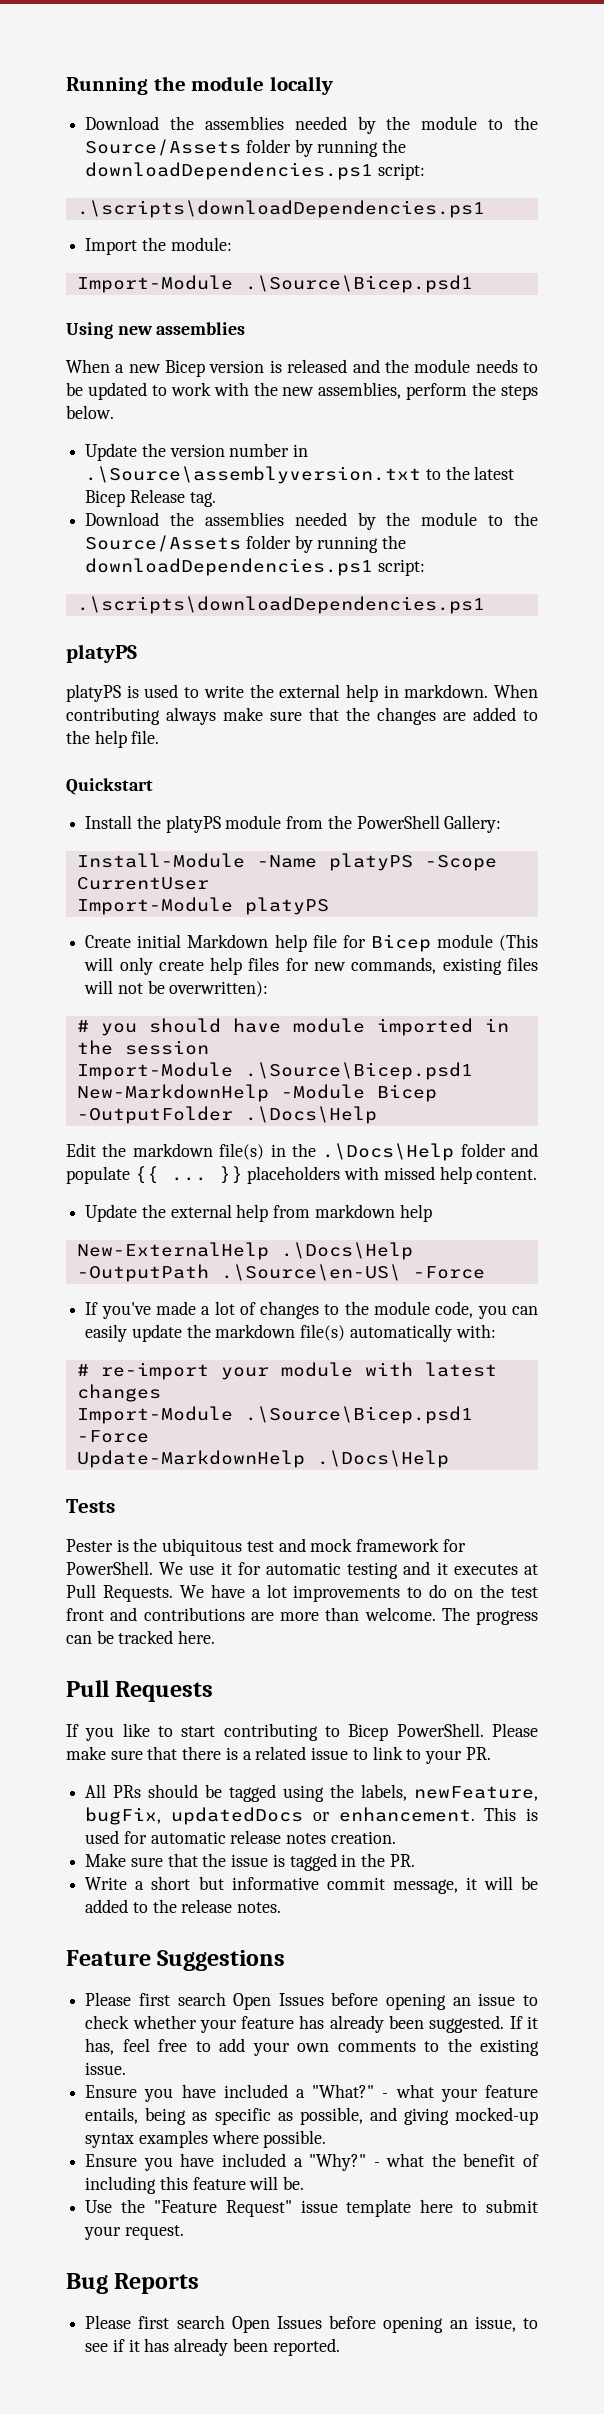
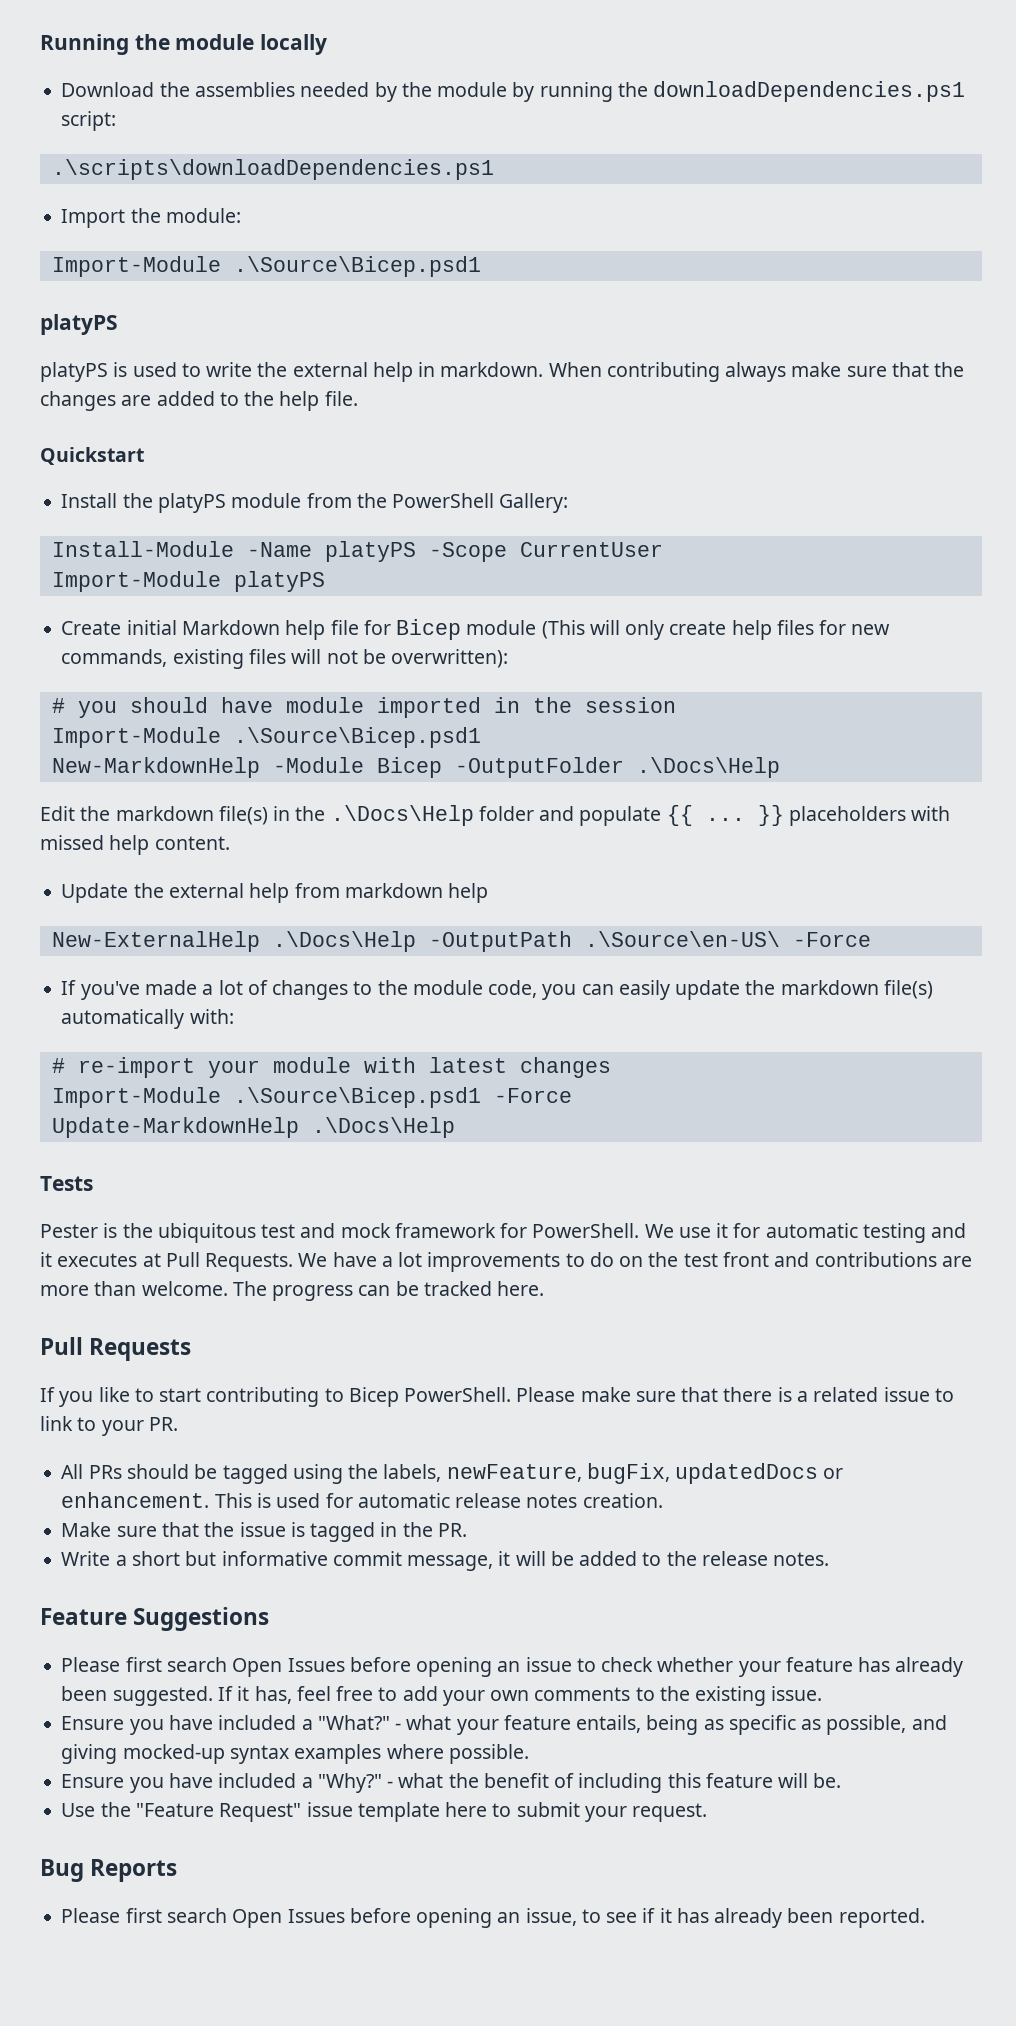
[488,116,538,130] [85,139,291,156] to the Source/Assets folder -> (508, 89) none
[66,322,246,339] [66,359,538,377] [66,382,538,400] [66,405,114,419] [85,443,309,461] [85,466,515,484] [85,489,216,507] [85,512,538,530] [85,535,407,553] [85,558,425,576] [76,596,485,614] // Using new assemblies // When a new Bicep version is released and the module needs to be updated to work with the new assemblies, perform the steps below. // Update the version number in .\Source\assemblyversion.txt to the latest Bicep Release tag. // Download the assemblies needed by the module to the Source/Assets folder by running the downloadDependencies.ps1 script: // .\scripts\downloadDependencies.ps1 -> (481, 266) none

